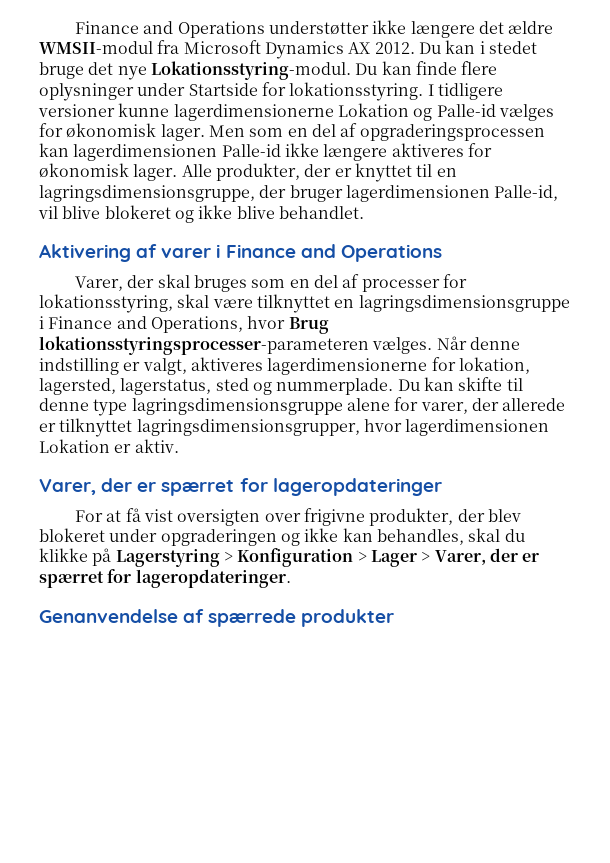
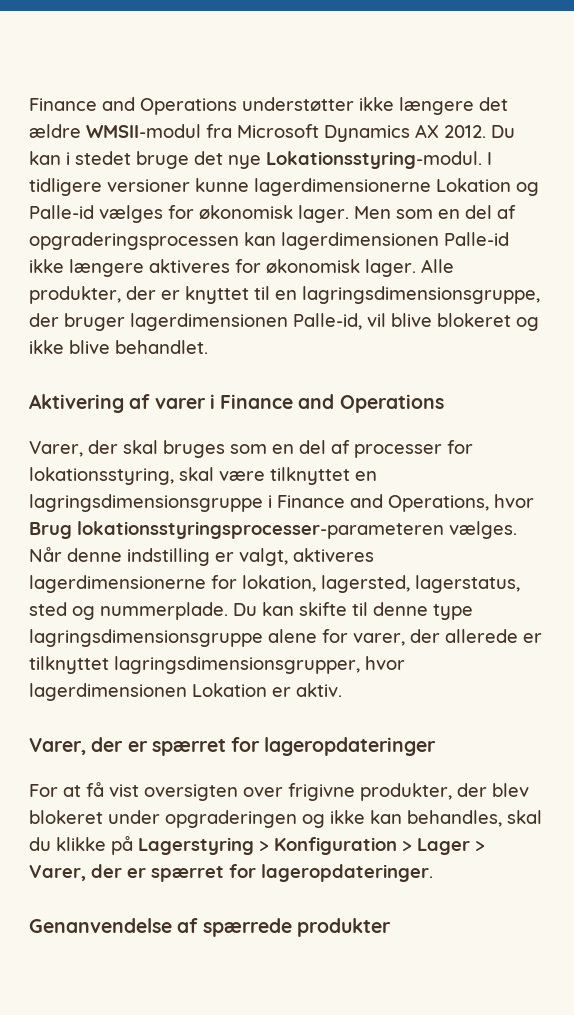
[355,61,498,75] [39,82,424,101] Du kan finde flere oplysninger under Startside for lokationsstyring. -> (482, 160) none

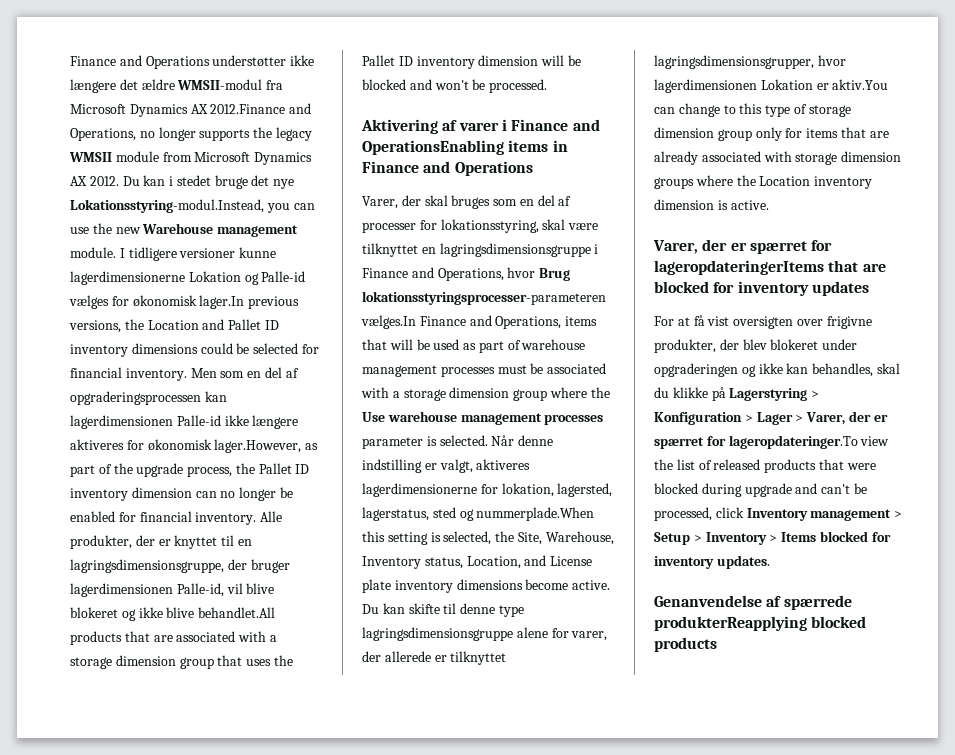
(439, 131) none -> [210,103,312,114] [70,127,312,141] [69,151,313,165] [70,176,87,186] 2012.Finance and Operations, no longer supports the legacy WMSII module from Microsoft Dynamics AX
[266,151,482,169] Lokationsstyring-modul. -> [70,199,315,213] [70,223,299,237] [70,247,116,258] Lokationsstyring-modul.Instead, you can use the new Warehouse management module.
[298,205,349,223] lager. -> [199,295,300,309] [69,319,279,333] [70,343,319,357] [70,367,187,381] lager.In previous versions, the Location and Pallet ID inventory dimensions could be selected for financial inventory.
[365,259,416,277] lager. -> [214,439,319,453] [70,463,310,477] [70,487,293,501] [70,511,257,525] lager.However, as part of the upgrade process, the Pallet ID inventory dimension can no longer be enabled for financial inventory.
[115,340,208,354] behandlet. -> [198,607,276,618] [70,631,277,645] [70,655,293,669] [362,55,581,69] [362,79,548,93] behandlet.All products that are associated with a storage dimension group that uses the Pallet ID inventory dimension will be blocked and won't be processed.
(335, 401) none -> [362,140,568,155] [362,161,451,173] OperationsEnabling items in Finance and
[449,521,517,539] vælges. -> [361,315,598,329] [362,339,586,353] [362,363,607,377] [361,387,610,401] [362,411,604,425] [362,435,488,449] vælges.In Finance and Operations, items that will be used as part of warehouse management processes must be associated with a storage dimension group where the Use warehouse management processes parameter is selected.
[100,602,228,620] nummerplade. -> [476,507,595,521] [362,531,614,545] [362,555,593,569] [362,579,611,593] nummerplade.When this setting is selected, the Site, Warehouse, Inventory status, Location, and License plate inventory dimensions become active.
[296,683,342,697] [29,737,437,756] aktiv. // Varer, der er spærret for lageropdateringer -> [832,79,889,90] [654,103,851,117] [654,127,889,141] [654,151,902,165] [654,175,873,189] [654,199,769,210] [653,239,833,254] [654,260,886,275] [654,281,869,296] aktiv.You can change to this type of storage dimension group only for items that are already associated with storage dimension groups where the Location inventory dimension is active. // Varer, der er spærret for lageropdateringerItems that are blocked for inventory updates
[261,864,433,882] lageropdateringer. -> [728,435,890,449] [654,459,876,473] [654,483,867,497] [654,507,903,521] [654,531,891,545] [654,555,770,569] lageropdateringer.To view the list of released products that were blocked during upgrade and can't be processed, click Inventory management > Setup > Inventory > Items blocked for inventory updates.
[296,918,391,937] produkter -> [654,616,867,631] [654,637,717,652] produkterReapplying blocked products

